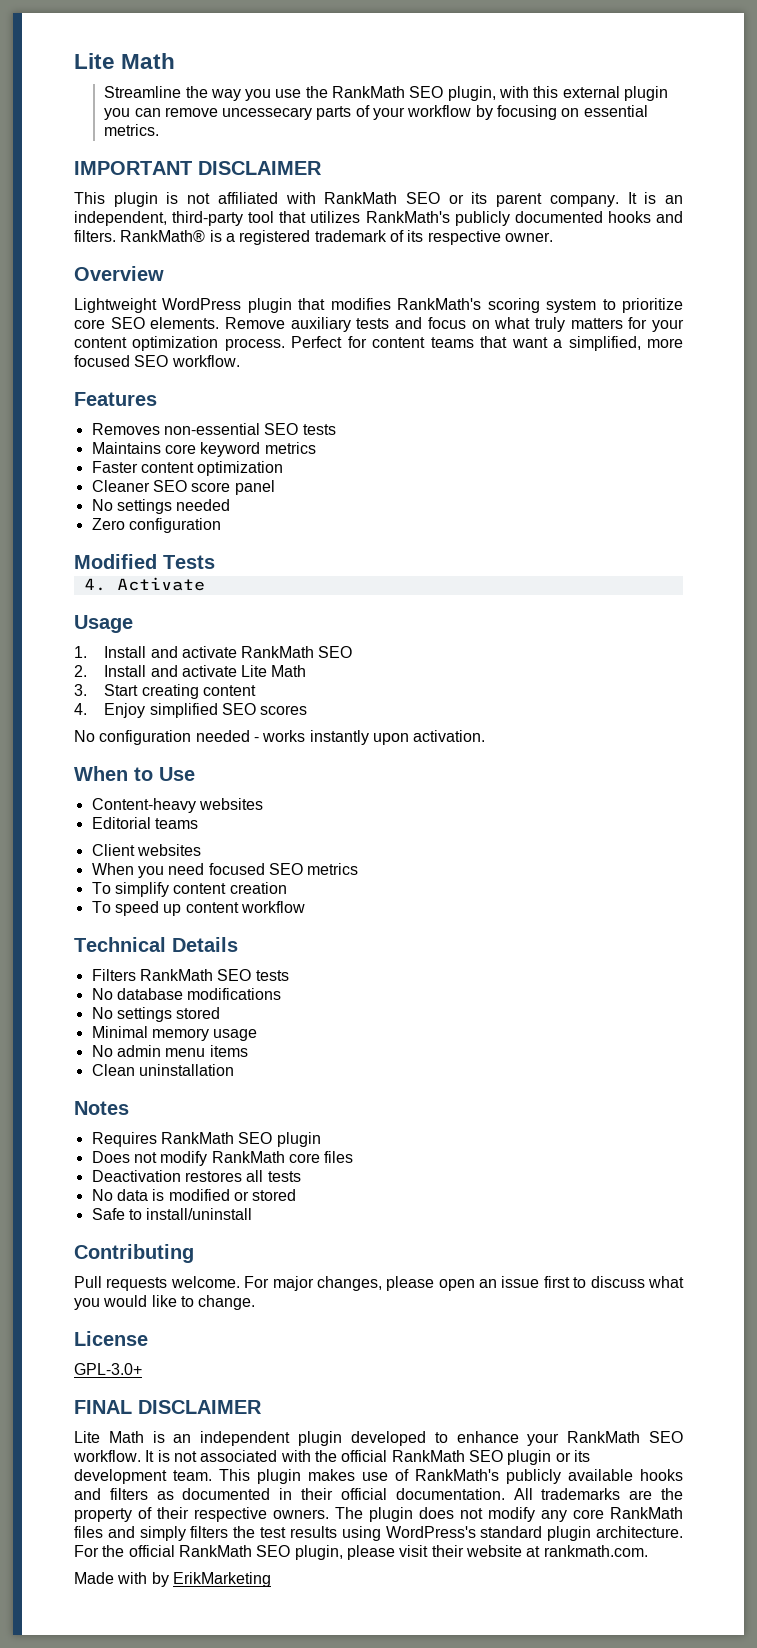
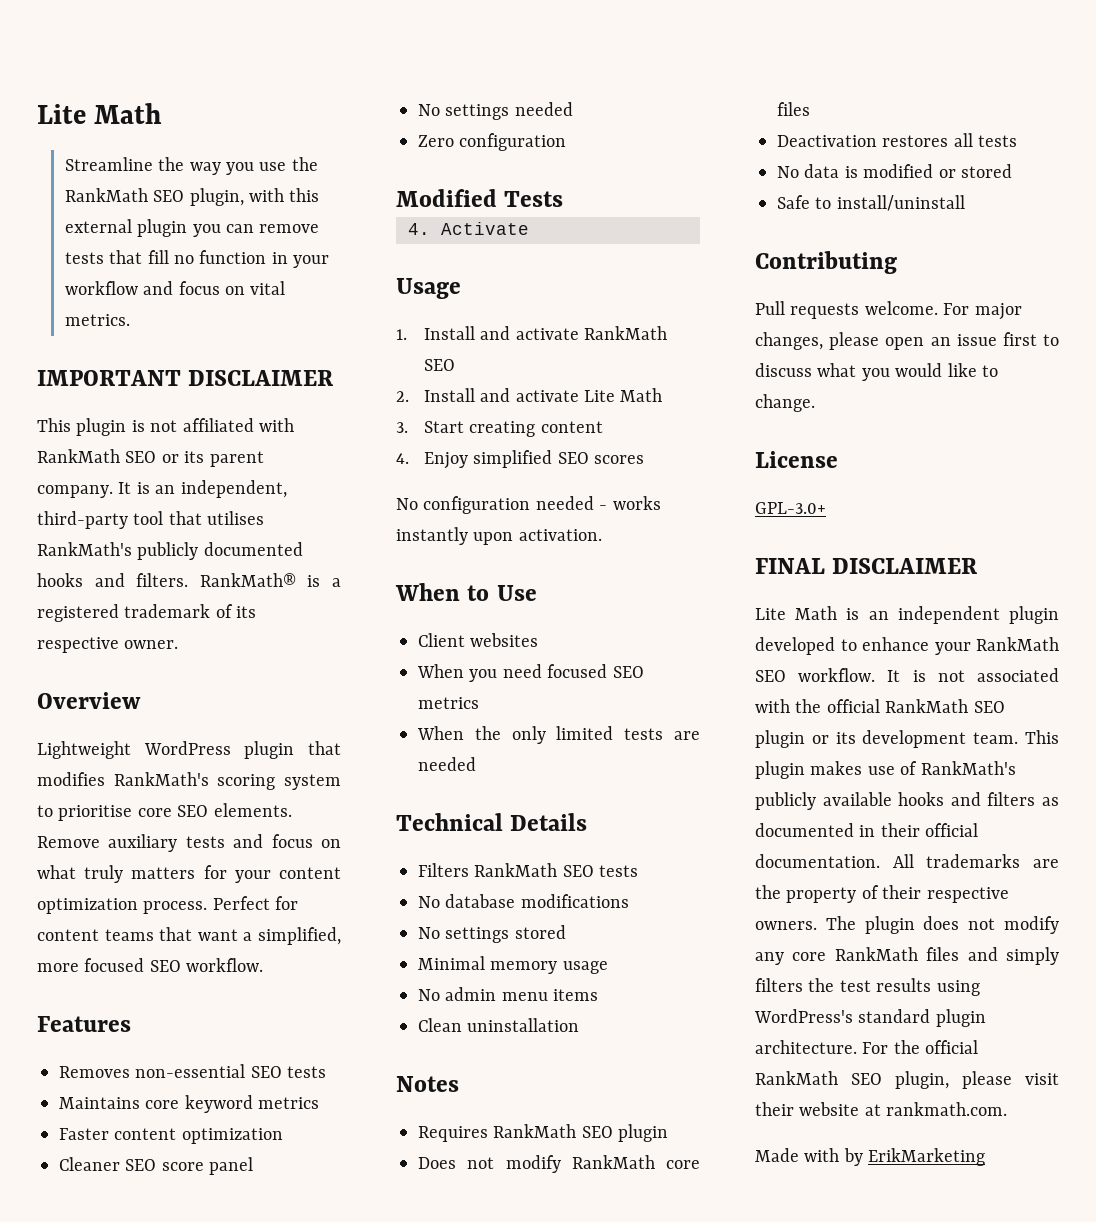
[222,105,648,120] uncessecary parts of your workflow by focusing on essential -> [64,250,330,268] [64,281,286,295] tests that fill no function in your workflow and focus on vital
[310,211,361,223] utilizes -> [207,511,265,525] utilises
[622,298,684,313] prioritize -> [58,805,133,821] prioritise
[91,798,263,813] [91,817,198,829] // Content-heavy websites // Editorial teams -> (537, 593) none
[91,882,287,897] [91,901,305,916] To simplify content creation // To speed up content workflow -> [417,726,700,744] [418,757,476,771] When the only limited tests are needed

